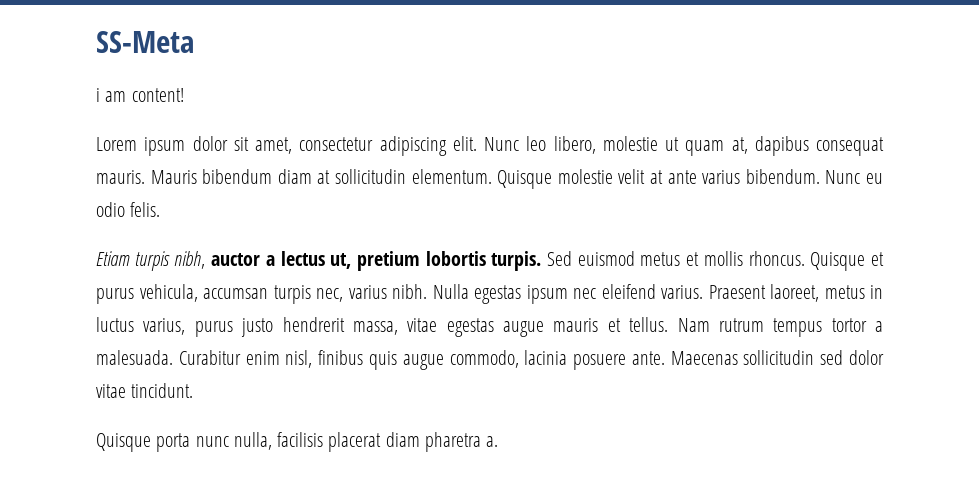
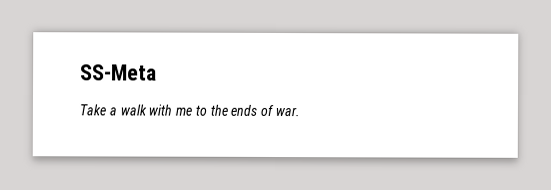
[96,88,184,102] [96,136,884,156] [96,169,884,189] [96,202,161,217] [96,251,885,271] [96,284,883,304] [96,317,883,337] [96,350,885,370] [96,383,194,398] [96,432,499,452] i am content! // Lorem ipsum dolor sit amet, consectetur adipiscing elit. Nunc leo libero, molestie ut quam at, dapibus consequat mauris. Mauris bibendum diam at sollicitudin elementum. Quisque molestie velit at ante varius bibendum. Nunc eu odio felis. // Etiam turpis nibh, auctor a lectus ut, pretium lobortis turpis. Sed euismod metus et mollis rhoncus. Quisque et purus vehicula, accumsan turpis nec, varius nibh. Nulla egestas ipsum nec eleifend varius. Praesent laoreet, metus in luctus varius, purus justo hendrerit massa, vitae egestas augue mauris et tellus. Nam rutrum tempus tortor a malesuada. Curabitur enim nisl, finibus quis augue commodo, lacinia posuere ante. Maecenas sollicitudin sed dolor vitae tincidunt. // Quisque porta nunc nulla, facilisis placerat diam pharetra a. -> [79,104,301,117] Take a walk with me to the ends of war.

